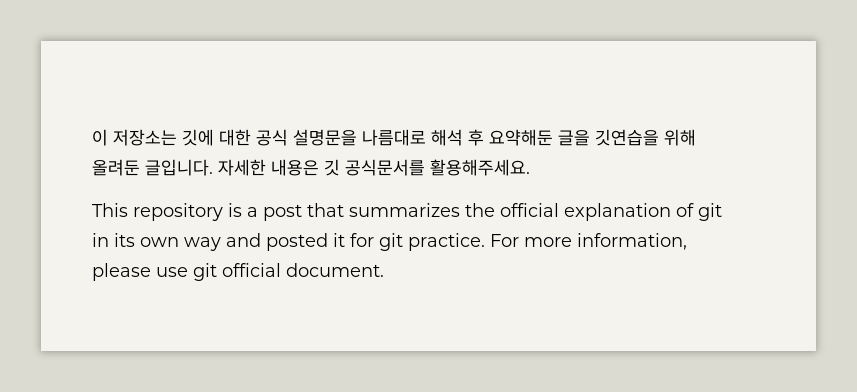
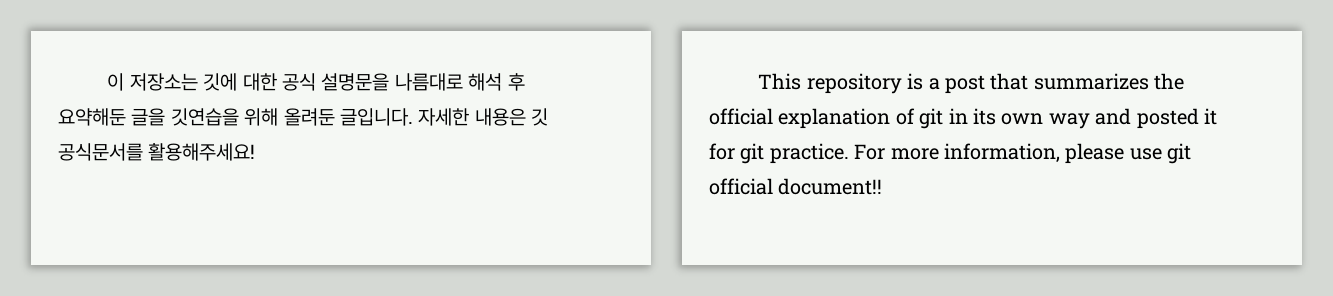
[430,159,530,176] 활용해주세요. -> [148,143,256,161] 활용해주세요!
[286,263,384,277] document. -> [778,178,883,195] document!!

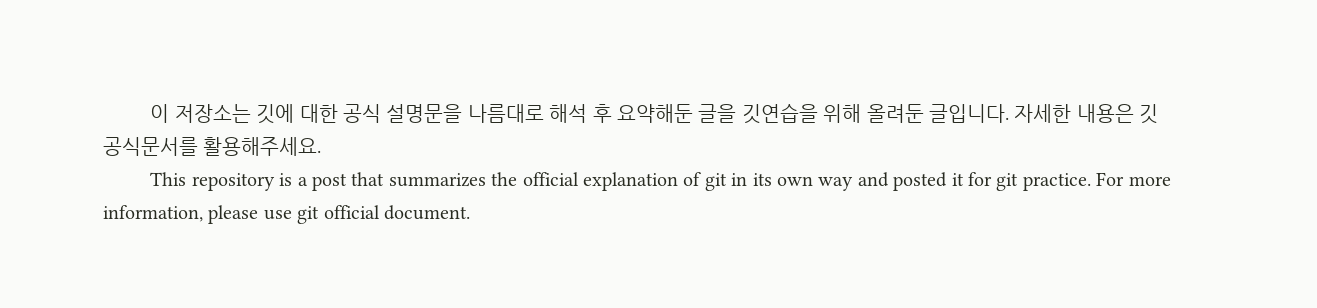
[148,143,256,161] 활용해주세요! -> [203,137,322,156] 활용해주세요.
[778,178,883,195] document!! -> [384,205,470,220] document.

